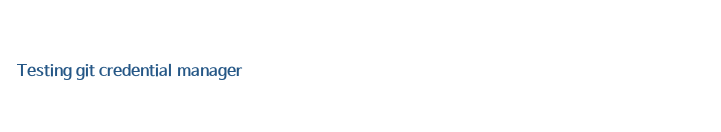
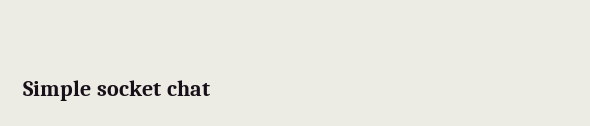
[17,63,243,80] Testing git credential manager -> [23,80,210,101] Simple socket chat

